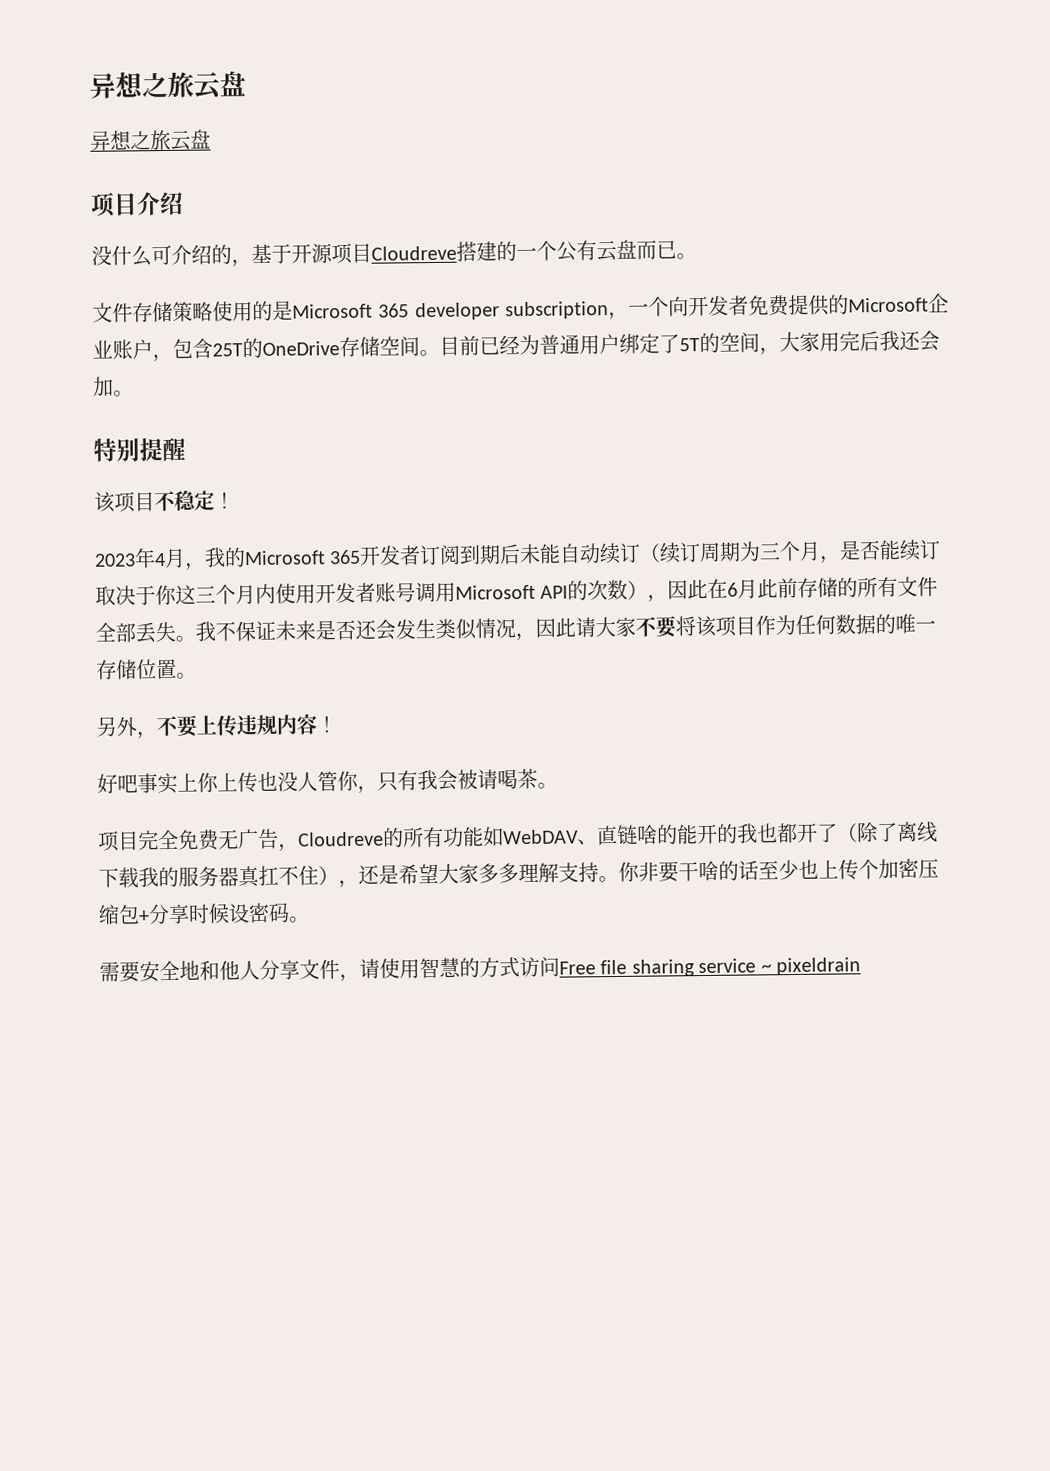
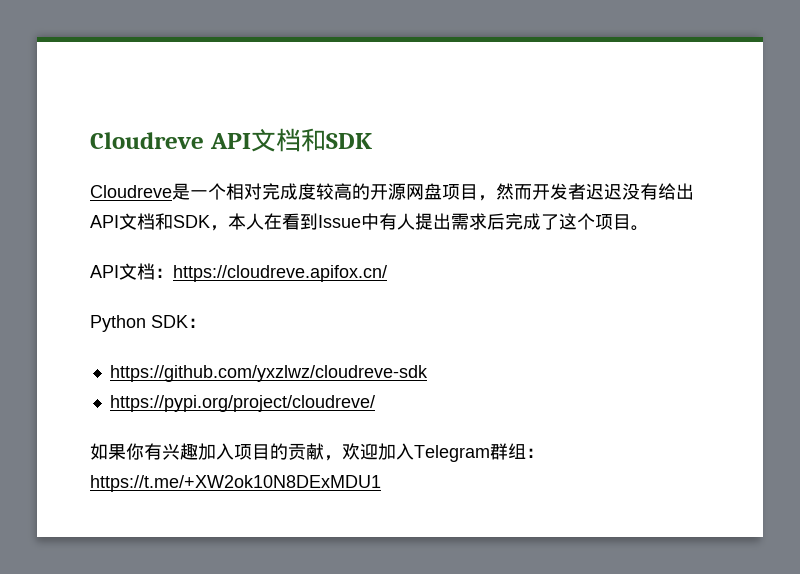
[89,71,246,100] [90,129,211,151] [90,191,184,217] [91,239,697,268] [92,293,949,323] [92,330,940,363] [92,376,134,397] [93,437,186,462] [94,490,235,513] [94,539,942,571] [95,576,939,606] [95,613,936,644] [96,658,197,680] [96,713,337,740] [97,768,558,795] [98,821,938,852] [98,858,939,889] [98,902,310,925] [99,956,861,983] 异想之旅云盘 // 异想之旅云盘 // 项目介绍 // 没什么可介绍的，基于开源项目Cloudreve搭建的一个公有云盘而已。 // 文件存储策略使用的是Microsoft 365 developer subscription，一个向开发者免费提供的Microsoft企业账户，包含25T的OneDrive存储空间。目前已经为普通用户绑定了5T的空间，大家用完后我还会加。 // 特别提醒 // 该项目不稳定！ // 2023年4月，我的Microsoft 365开发者订阅到期后未能自动续订（续订周期为三个月，是否能续订取决于你这三个月内使用开发者账号调用Microsoft API的次数），因此在6月此前存储的所有文件全部丢失。我不保证未来是否还会发生类似情况，因此请大家不要将该项目作为任何数据的唯一存储位置。 // 另外，不要上传违规内容！ // 好吧事实上你上传也没人管你，只有我会被请喝茶。 // 项目完全免费无广告，Cloudreve的所有功能如WebDAV、直链啥的能开的我也都开了（除了离线下载我的服务器真扛不住），还是希望大家多多理解支持。你非要干啥的话至少也上传个加密压缩包+分享时候设密码。 // 需要安全地和他人分享文件，请使用智慧的方式访问Free file sharing service ~ pixeldrain -> [90,128,372,152] [90,183,694,201] [90,213,649,231] [90,263,387,282] [90,315,206,332] [109,365,428,382] [109,395,375,412] [90,443,544,462] [90,475,381,492] Cloudreve API文档和SDK // Cloudreve是一个相对完成度较高的开源网盘项目，然而开发者迟迟没有给出API文档和SDK，本人在看到Issue中有人提出需求后完成了这个项目。 // API文档：https://cloudreve.apifox.cn/ // Python SDK： // https://github.com/yxzlwz/cloudreve-sdk // https://pypi.org/project/cloudreve/ // 如果你有兴趣加入项目的贡献，欢迎加入Telegram群组：https://t.me/+XW2ok10N8DExMDU1

